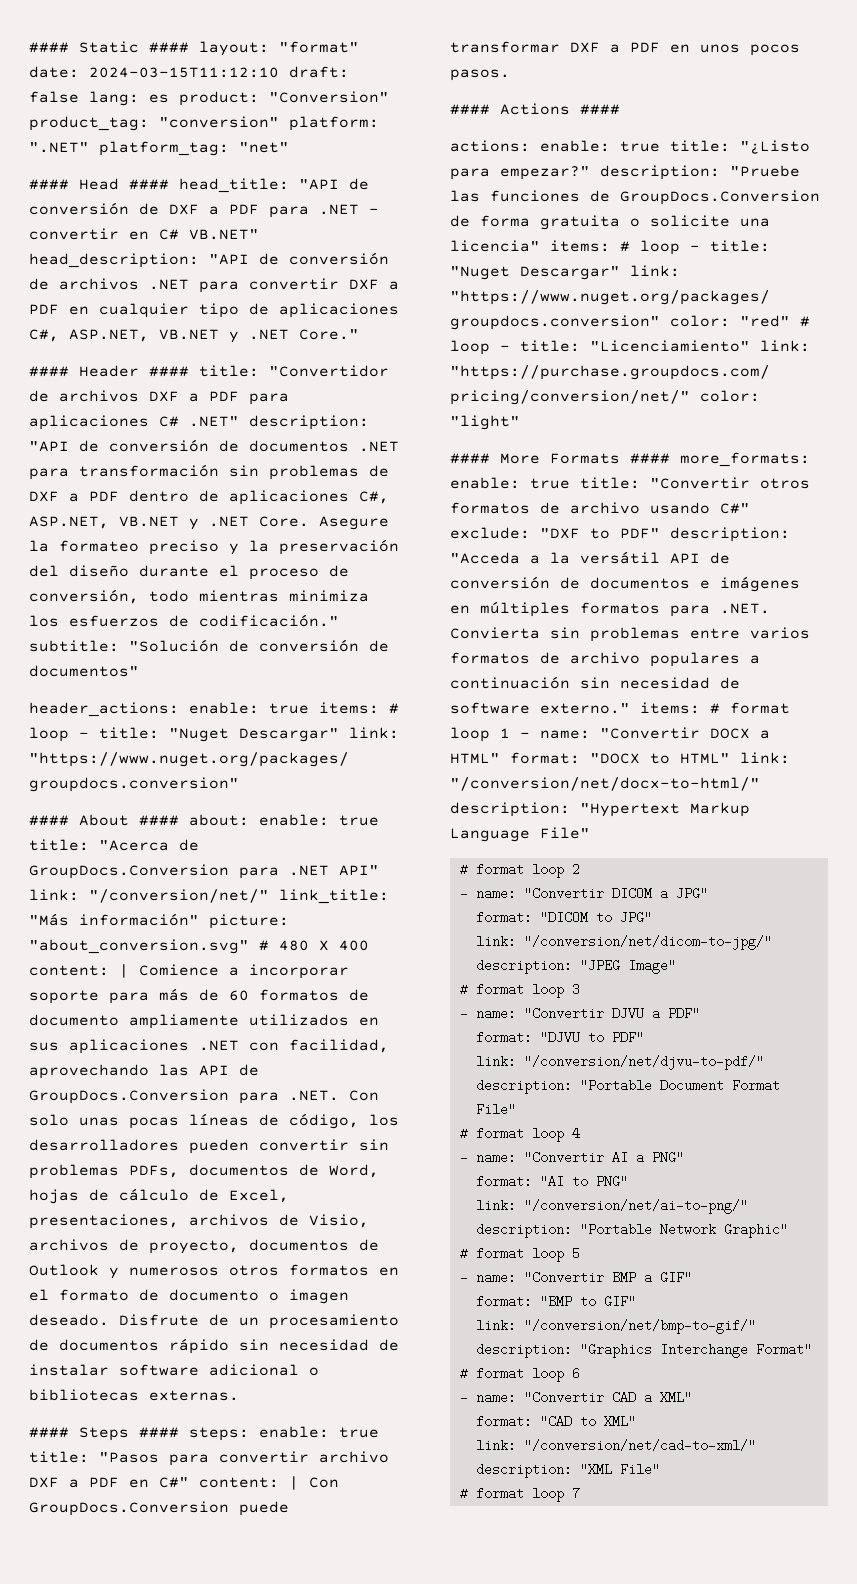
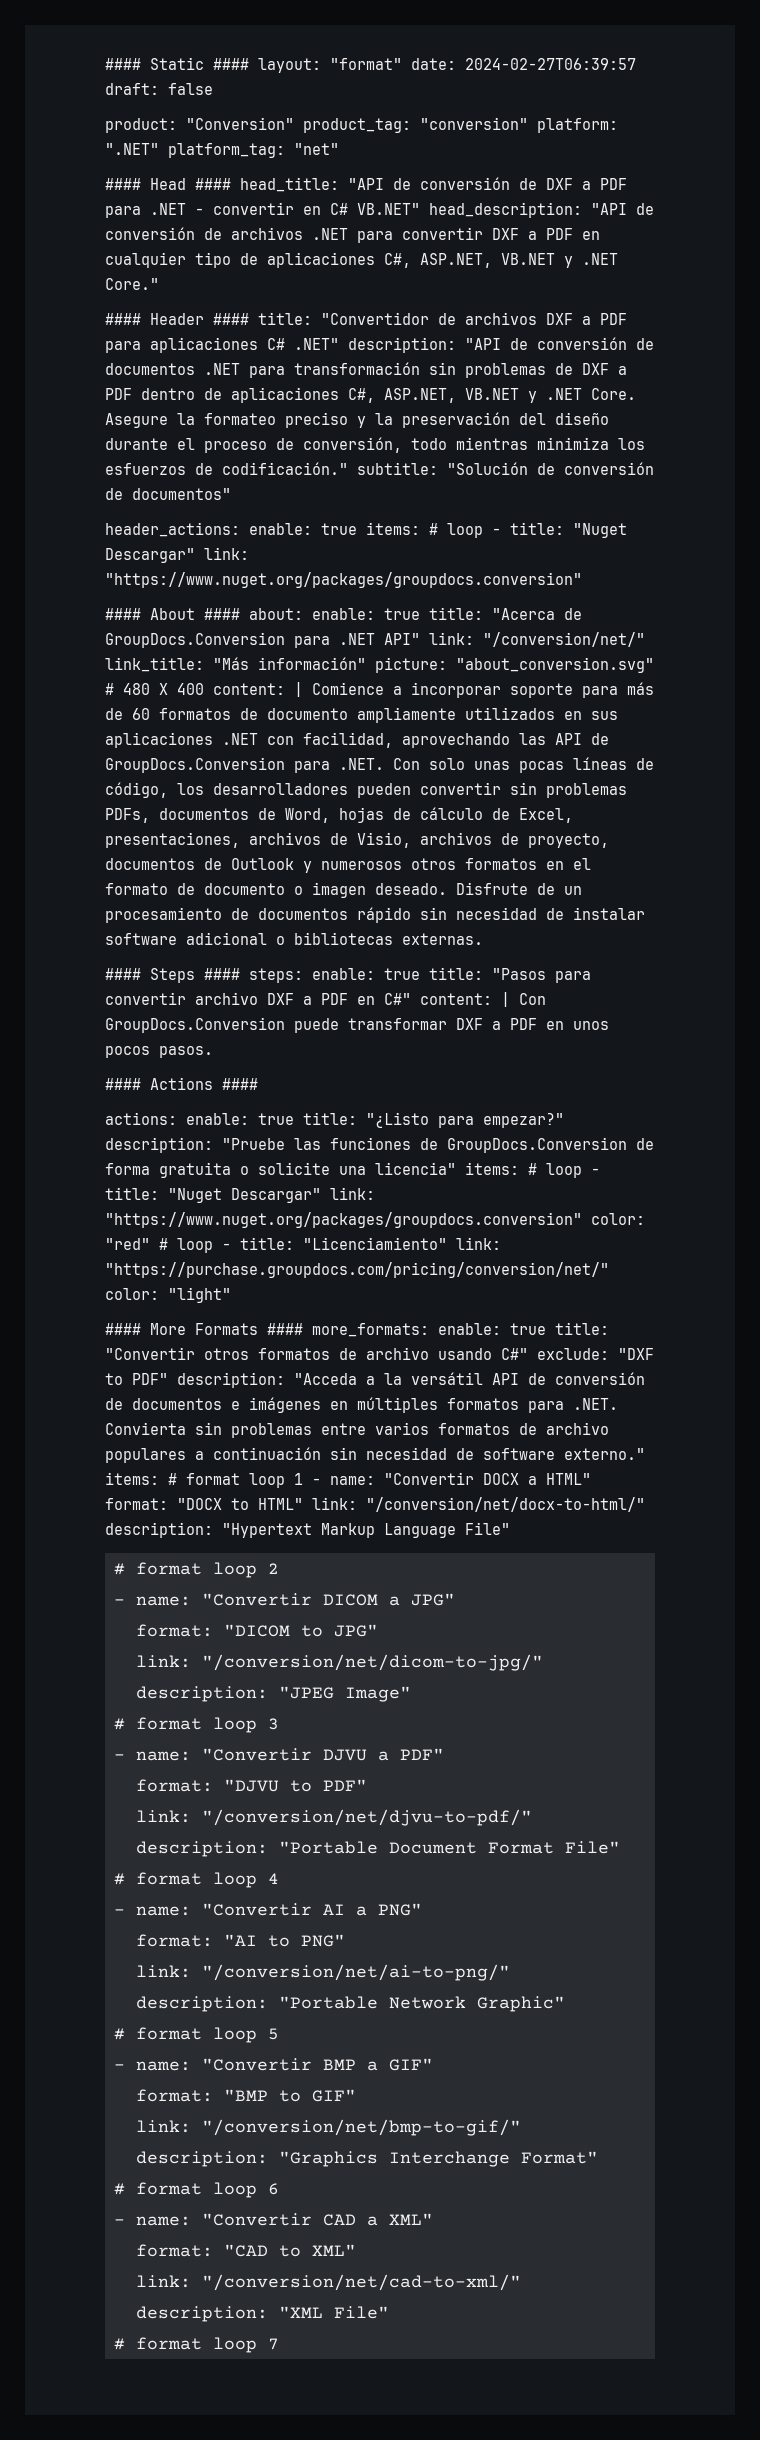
[89,67,279,78] 2024-03-15T11:12:10 -> [465,58,636,70] 2024-02-27T06:39:57
[89,91,169,106] lang: es -> (213, 89) //

